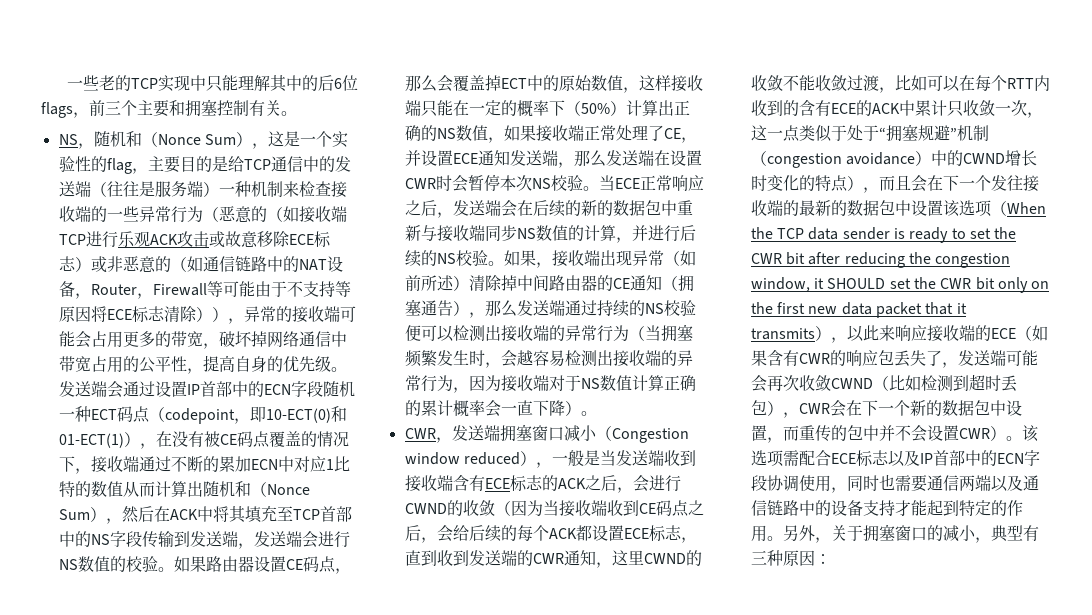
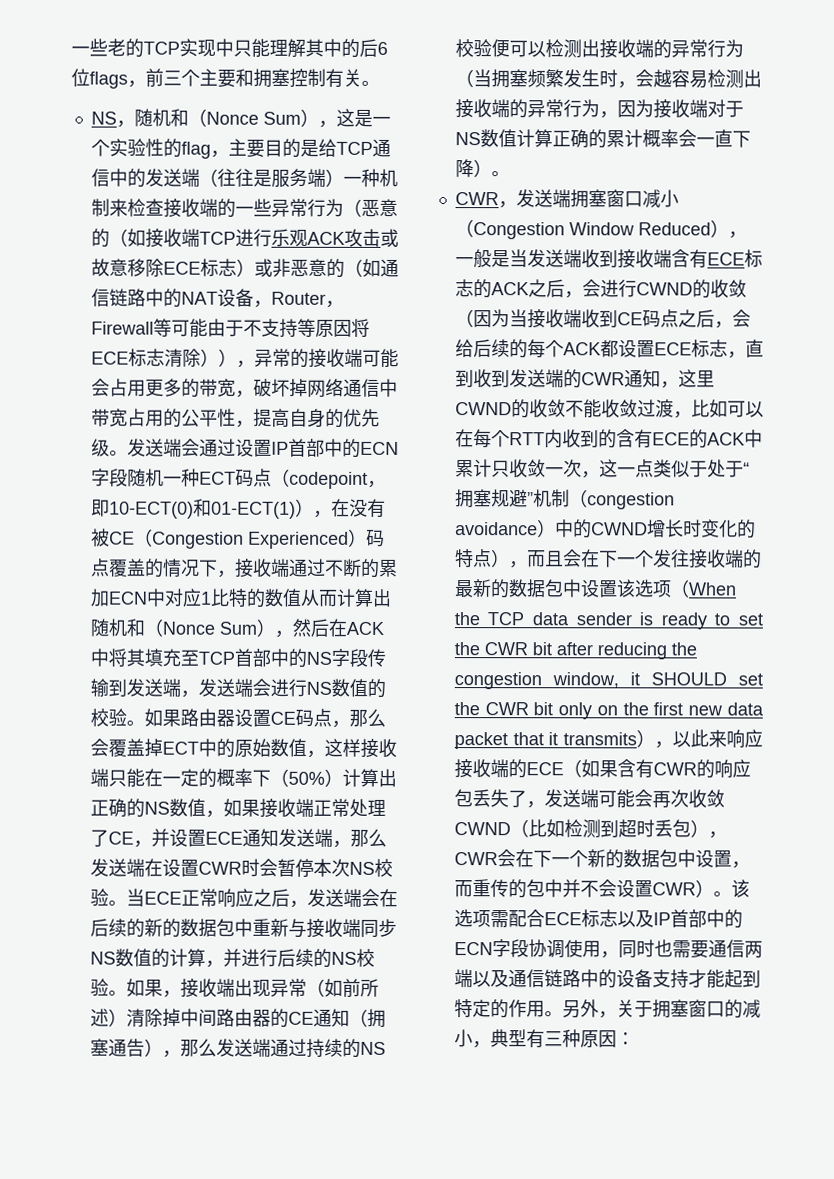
(237, 439) none -> [133,528,367,549] （Congestion Experienced）
[404,452,520,465] window reduced -> [568,222,711,236] Window Reduced

